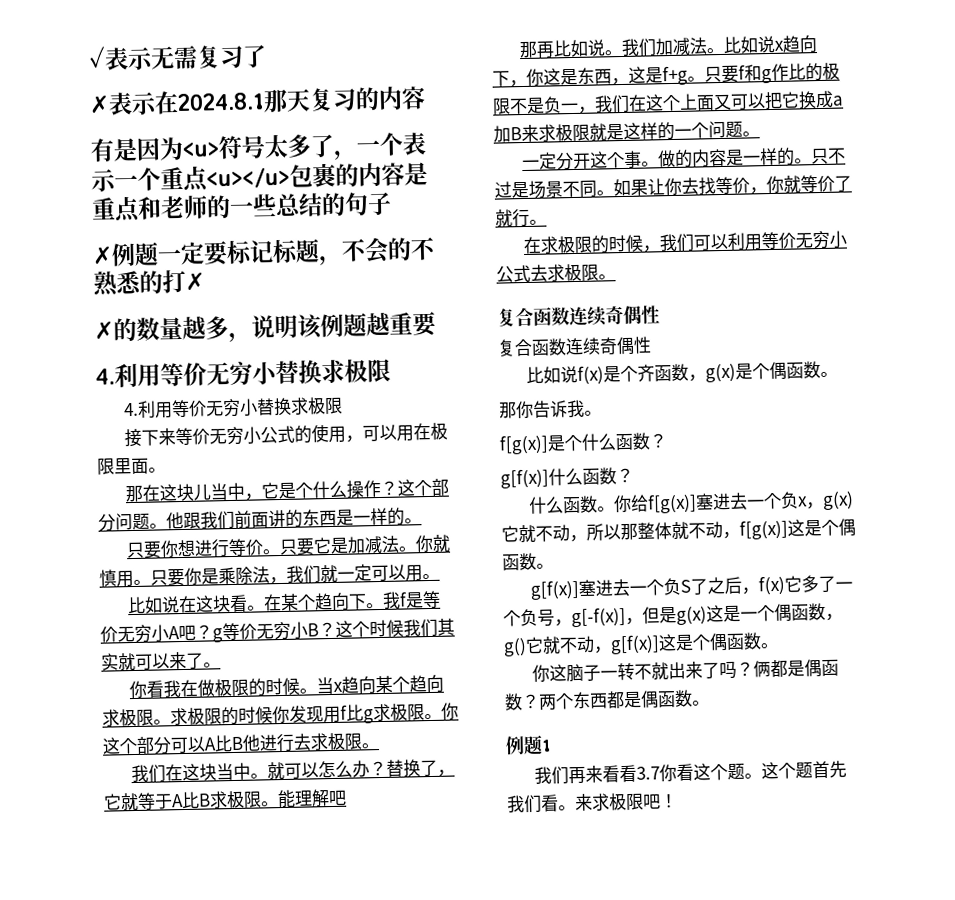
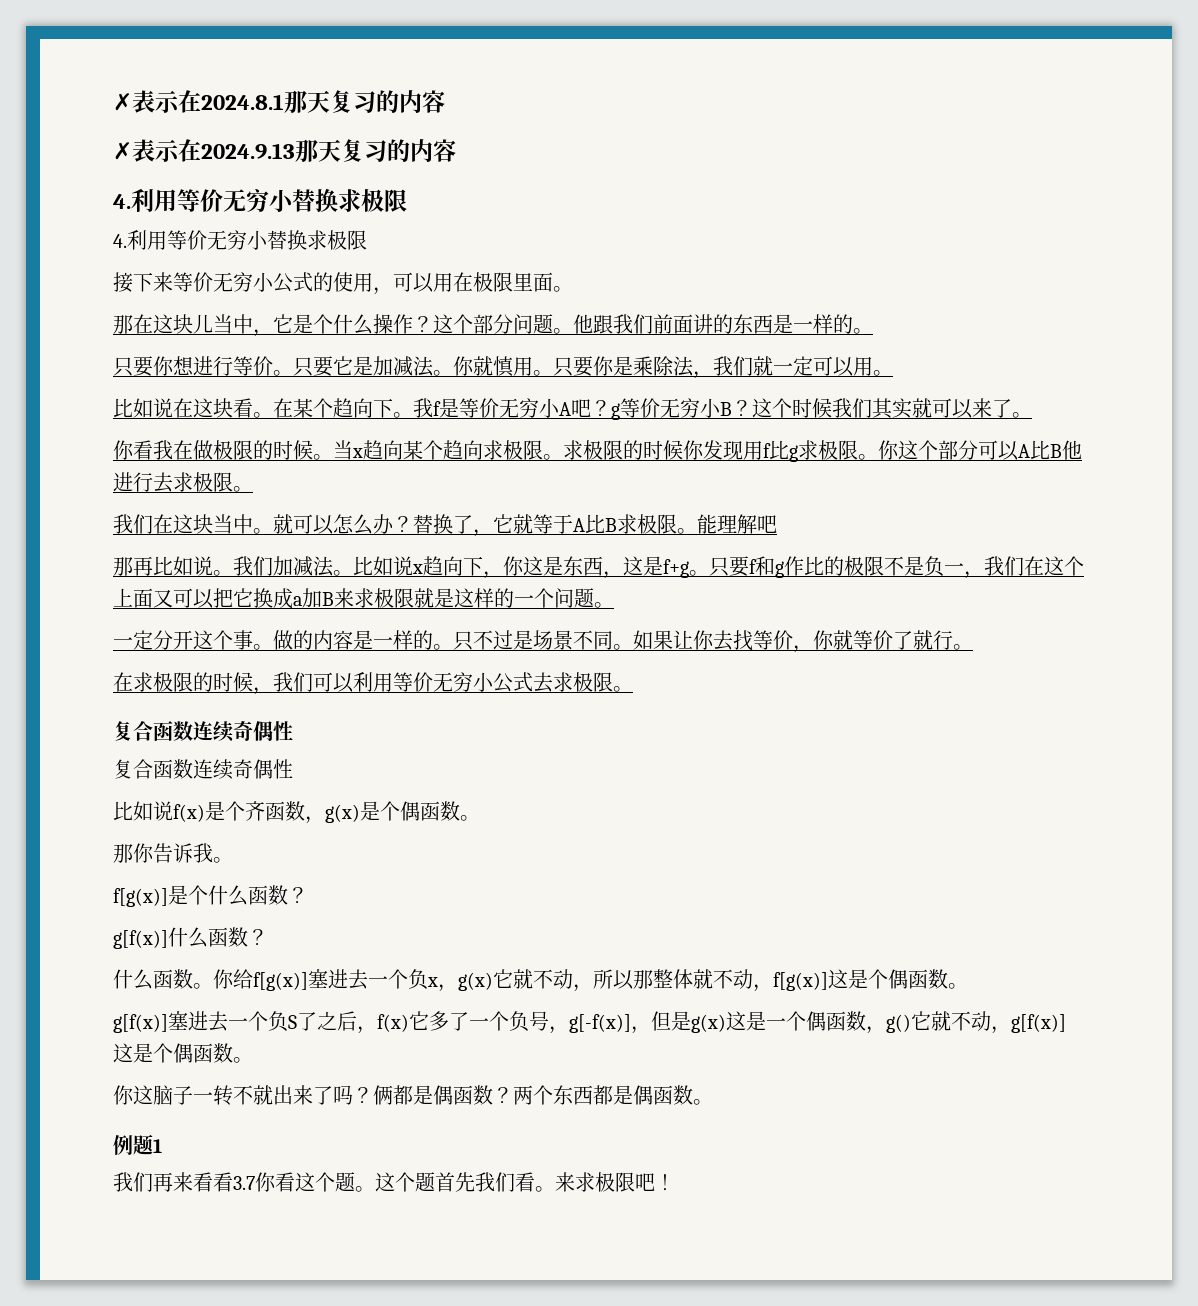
[88,44,267,71] ✓表示无需复习了 // -> (113, 102) none
[90,131,427,162] [91,161,428,192] [91,191,392,223] [92,236,436,267] [93,269,205,297] [94,311,437,343] 有是因为<u>符号太多了，一个表示一个重点<u></u>包裹的内容是重点和老师的一些总结的句子 // ✗例题一定要标记标题，不会的不熟悉的打✗ // ✗的数量越多，说明该例题越重要 -> [113,139,456,162] ✗表示在2024.9.13那天复习的内容

